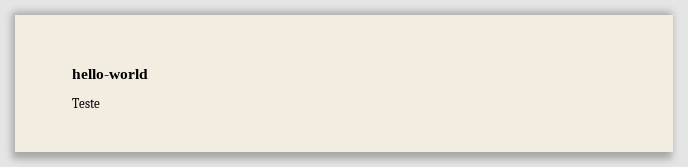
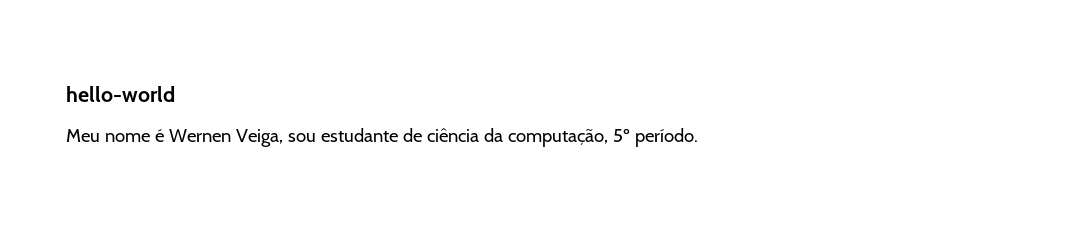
[72,98,100,108] Teste -> [66,128,698,147] Meu nome é Wernen Veiga, sou estudante de ciência da computação, 5º período.

